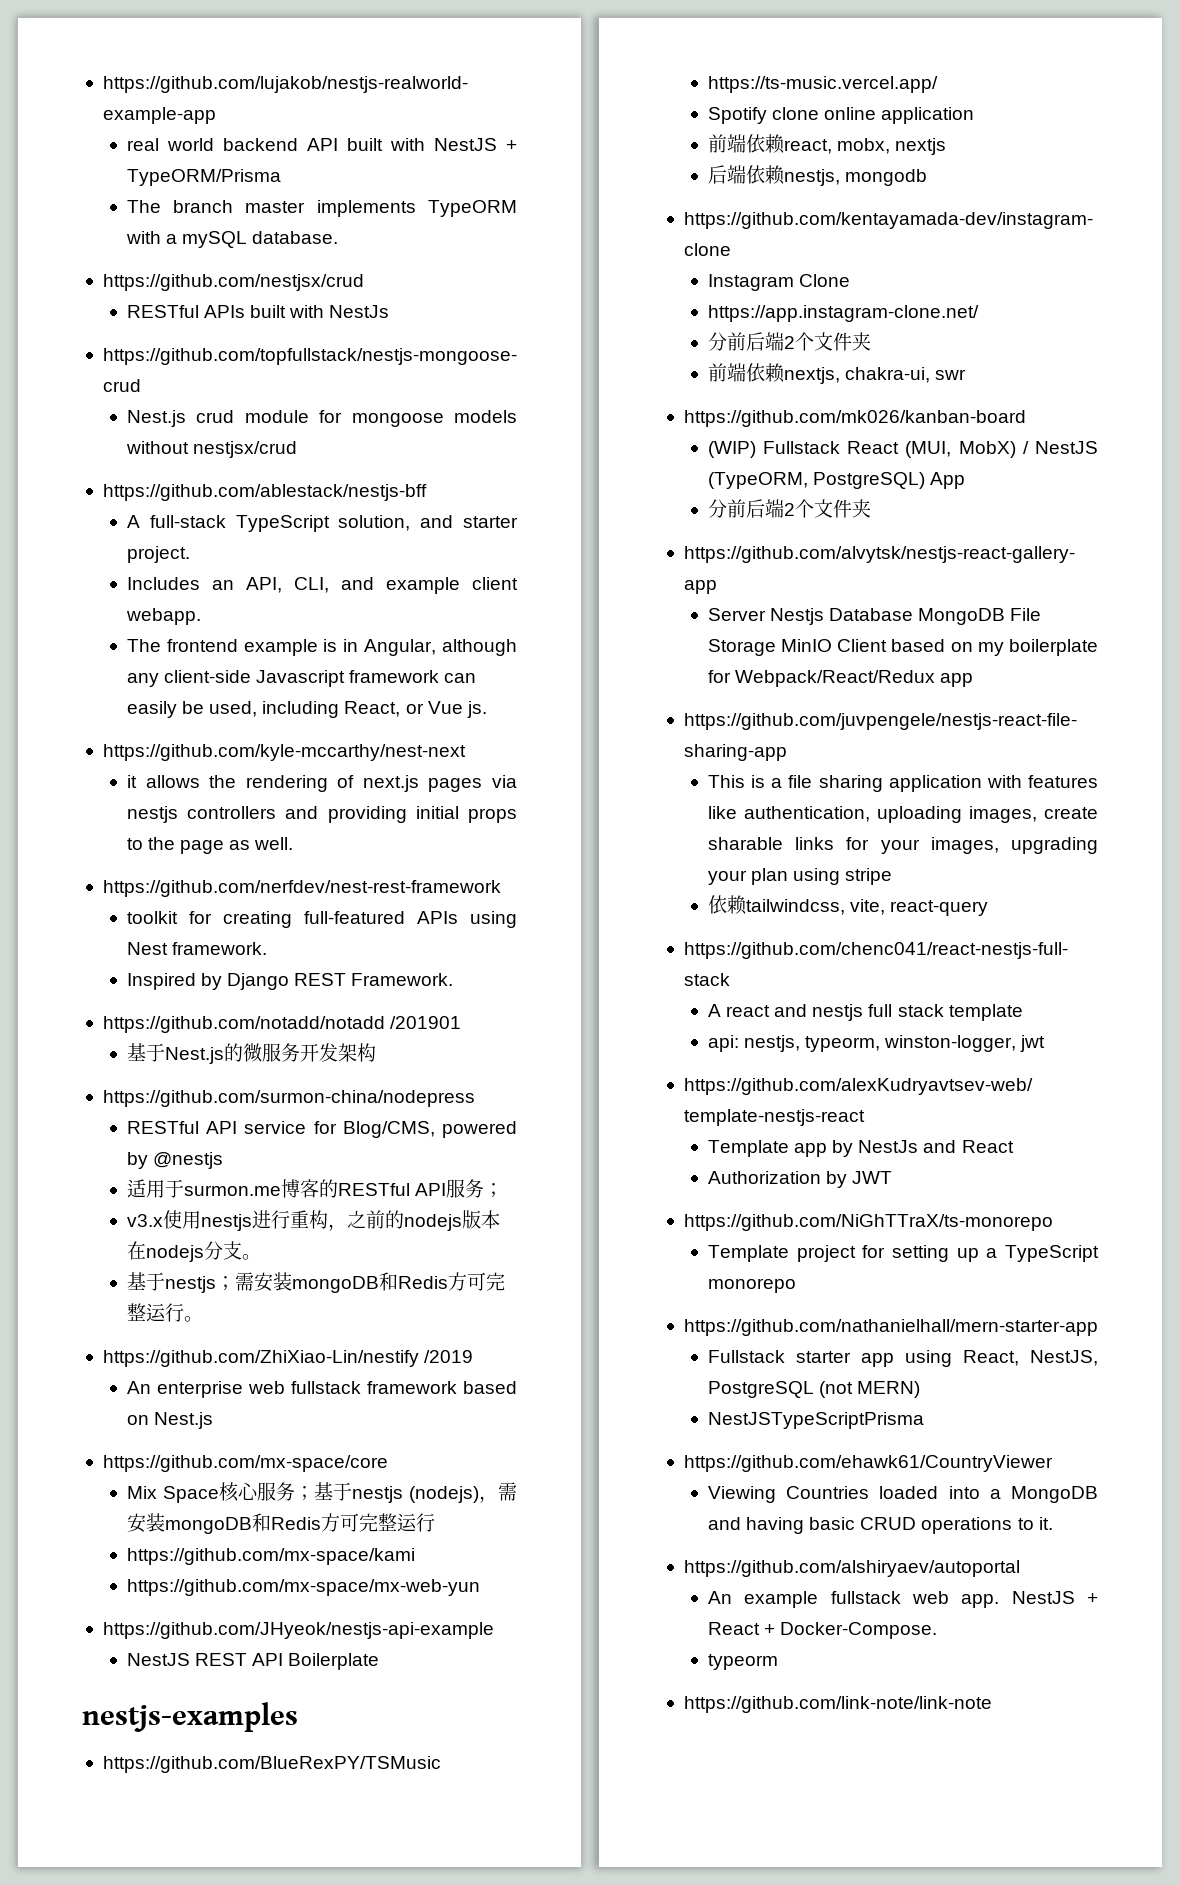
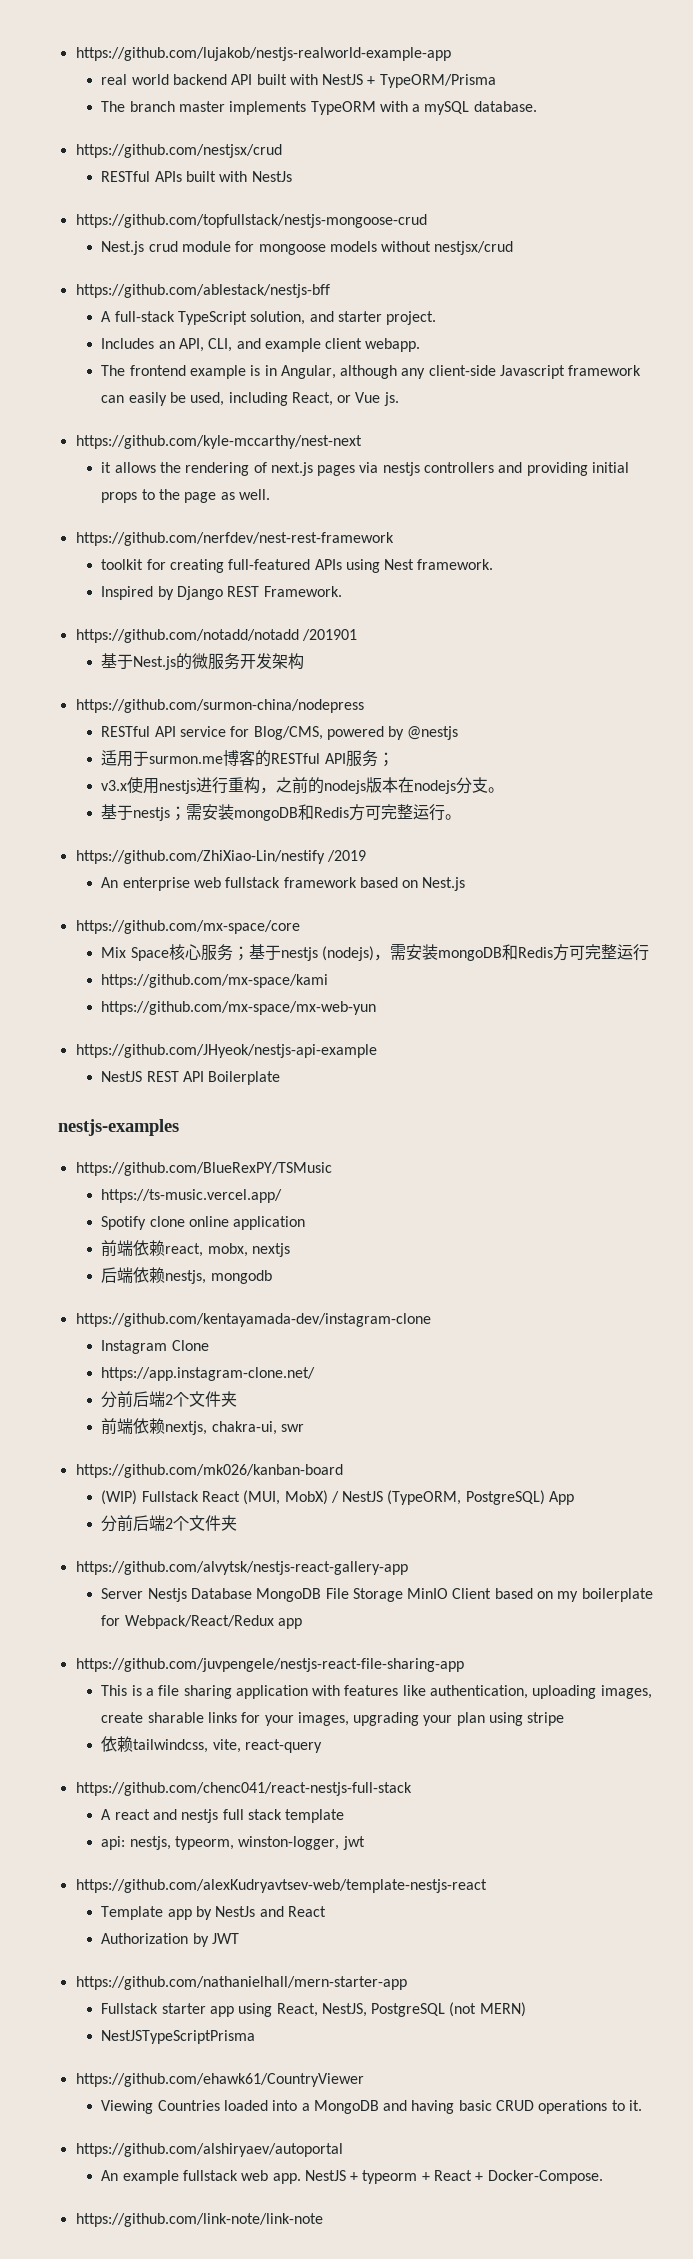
[683,1214,1053,1231] [707,1245,1099,1262] [707,1278,796,1293] // https://github.com/NiGhTTraX/ts-monorepo // Template project for setting up a TypeScript monorepo -> (239, 1938) none
(1098, 1598) none -> [362,2170,430,2184] typeorm +
[707,1654,778,1670] // typeorm -> (603, 2177) none

